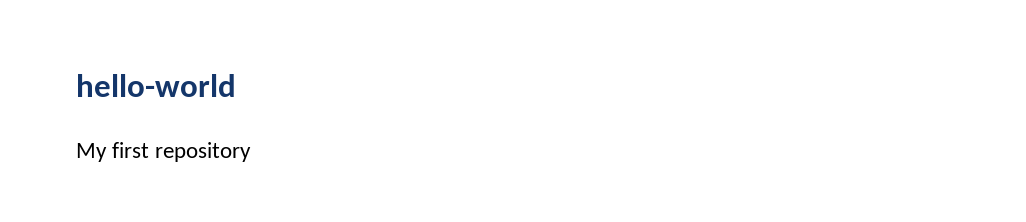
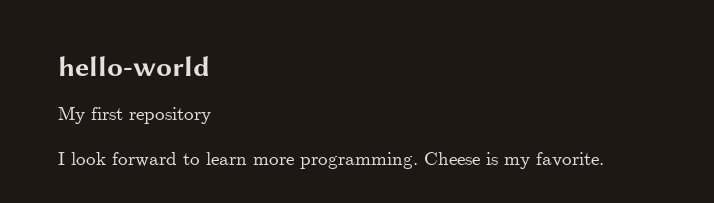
(252, 152) none -> [58,152,604,169] // I look forward to learn more programming. Cheese is my favorite.

